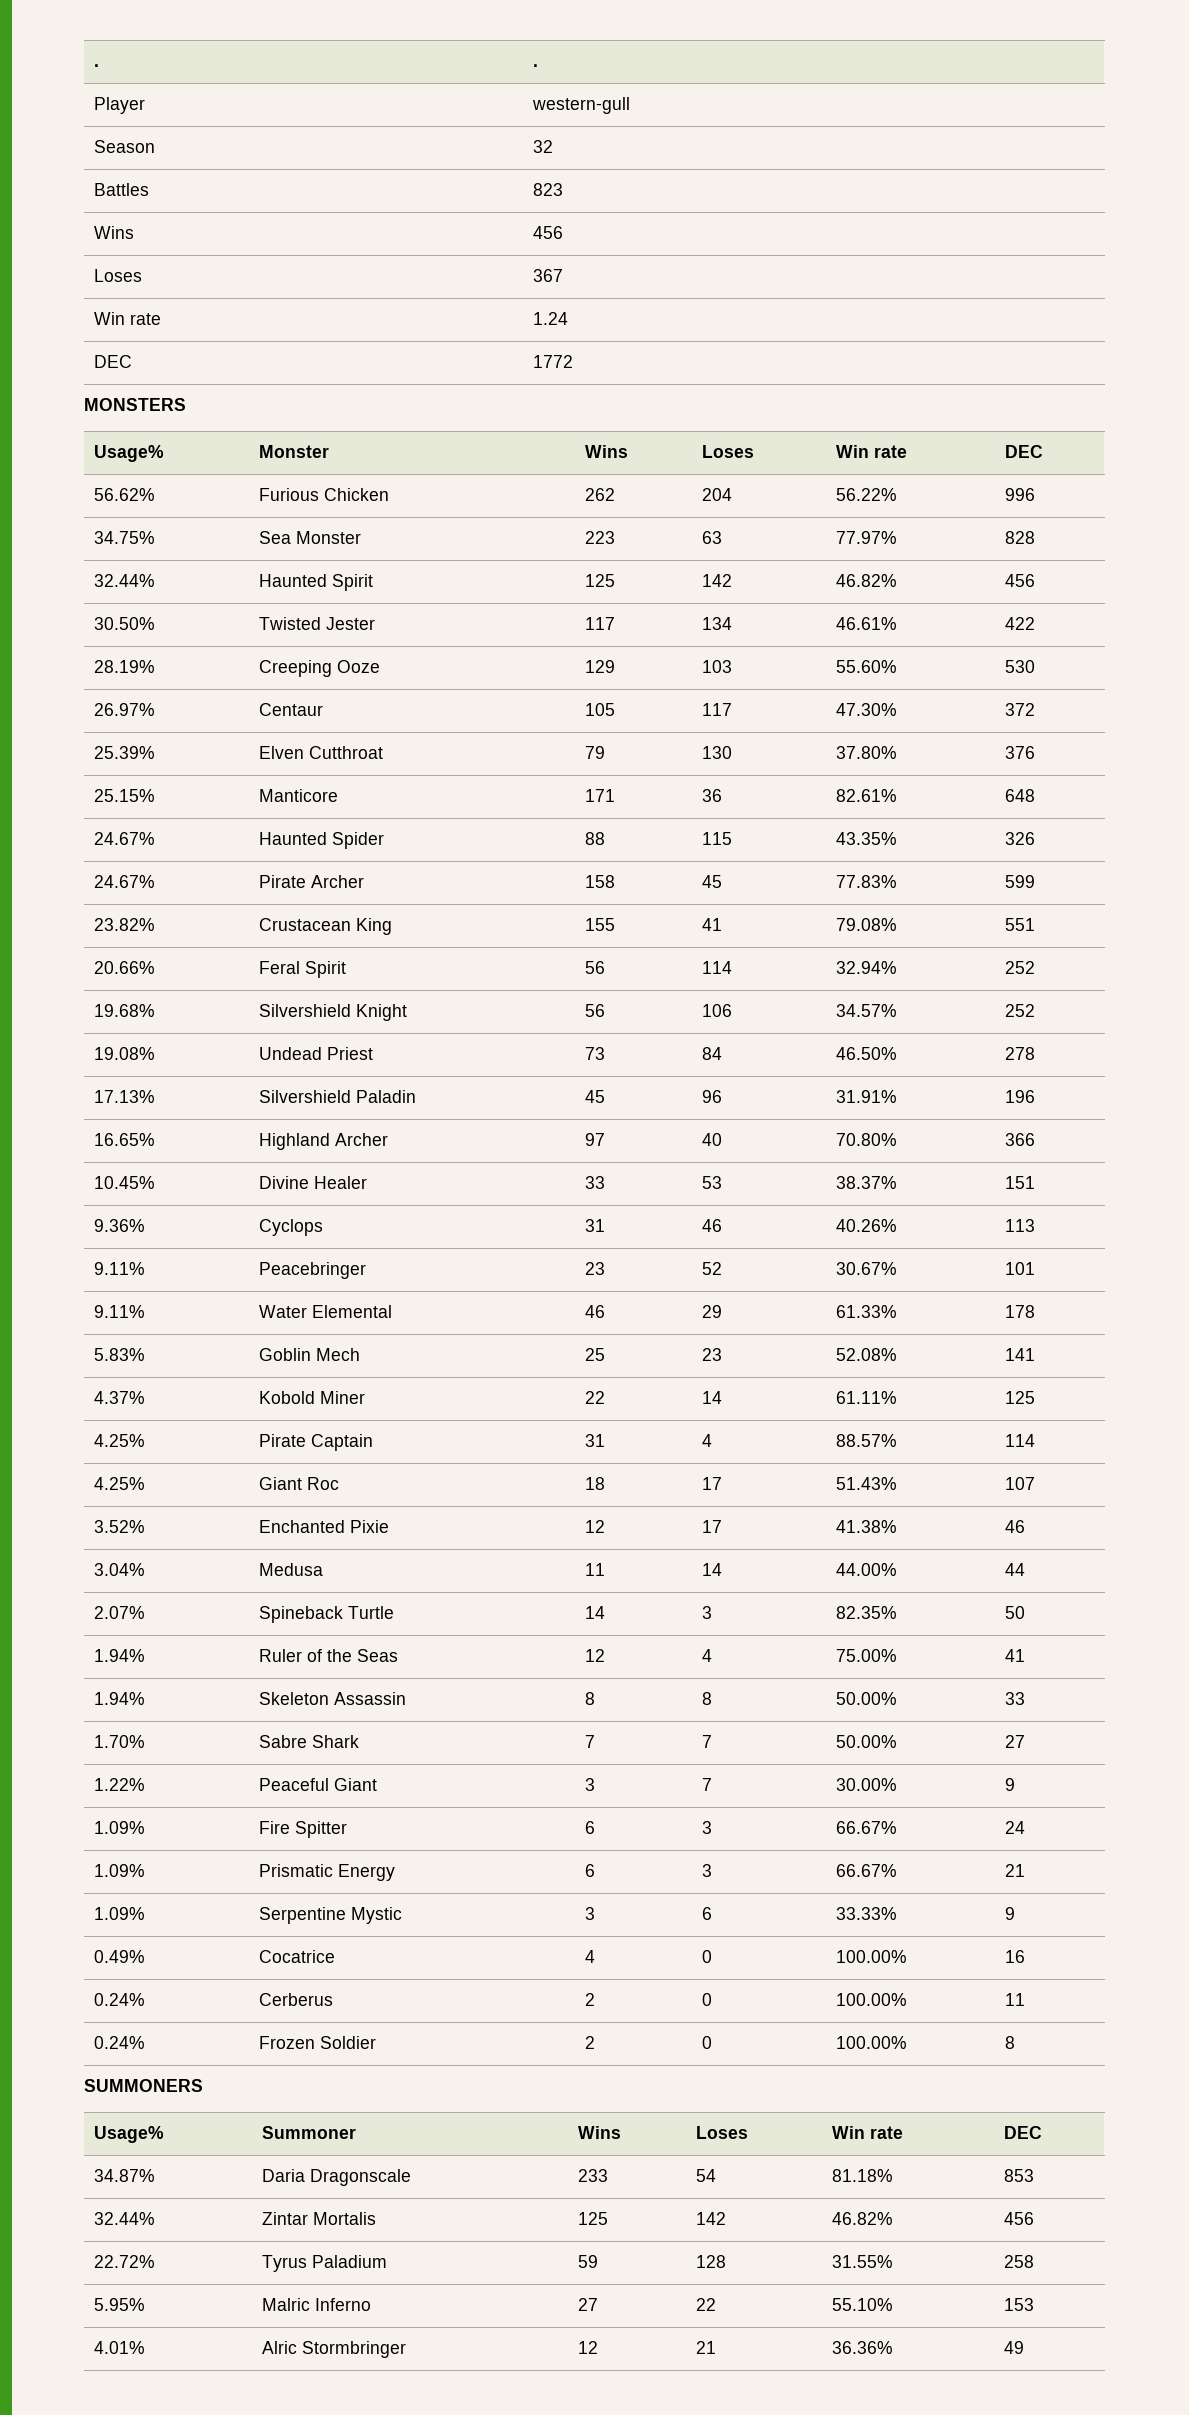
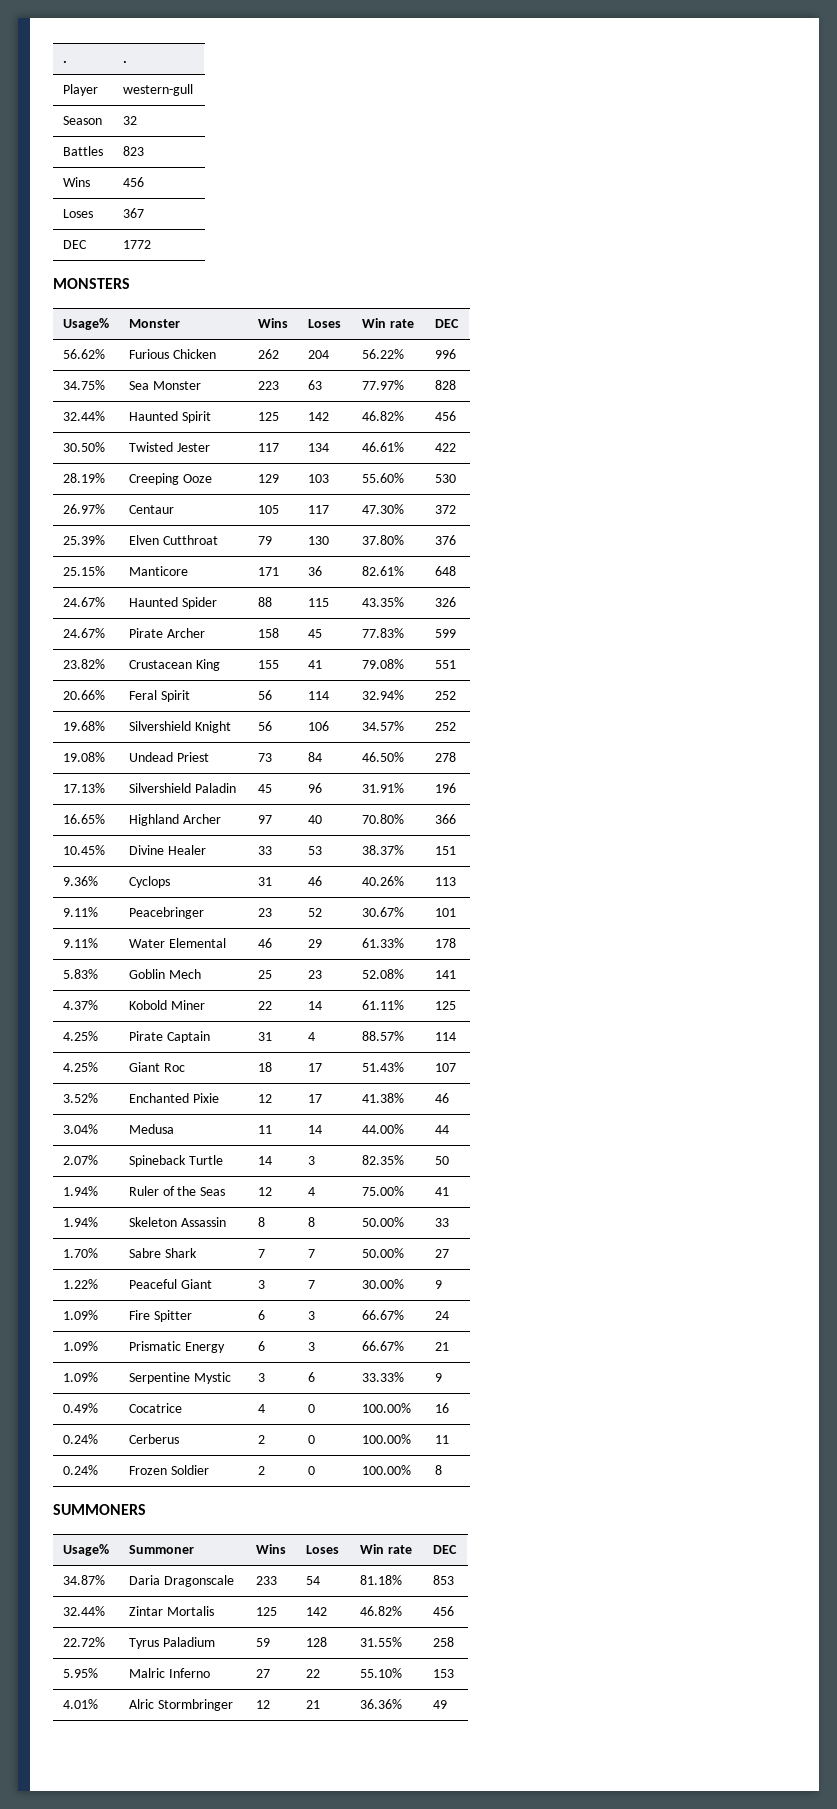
[94,312,162,325] [533,312,569,325] // Win rate | 1.24 -> (144, 213) none

